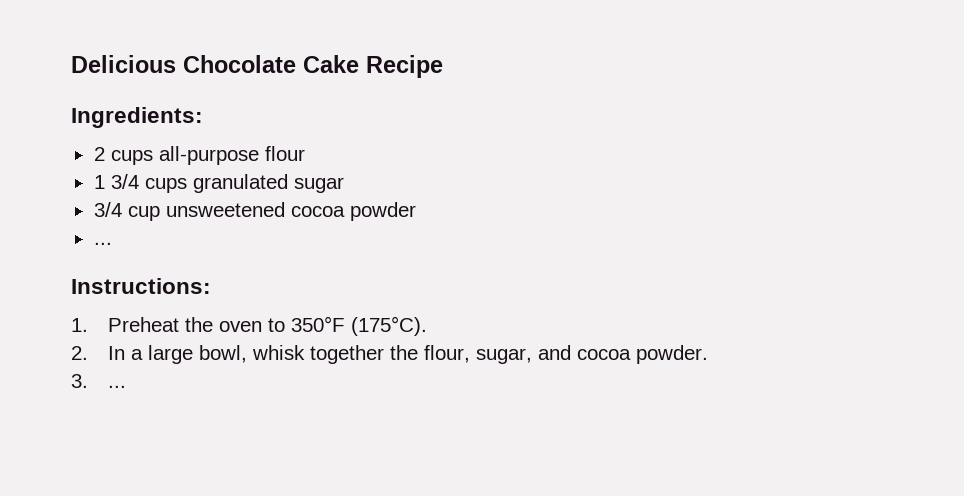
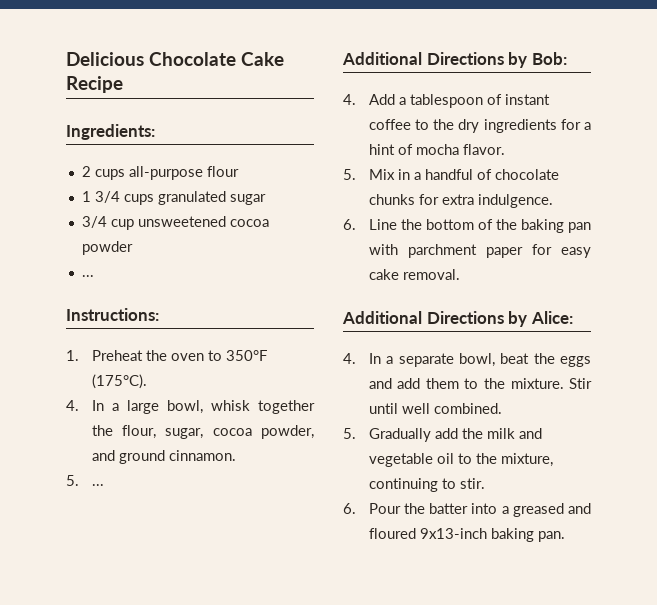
[71,346,88,360] 2. -> [66,400,79,411] 4.
[538,345,709,364] [71,374,127,388] and cocoa powder. // 3. ... -> [212,425,314,439] [91,450,236,464] [66,475,104,486] [342,52,567,68] [343,94,550,108] [368,119,591,133] [368,144,505,155] [343,169,559,180] [368,194,553,208] [343,219,591,233] [368,244,591,258] [368,269,460,280] [342,311,573,327] [343,353,591,367] [368,378,592,389] [368,403,502,414] [343,428,542,442] [368,453,553,467] [368,478,485,492] [343,503,591,517] [368,528,565,542] cocoa powder, and ground cinnamon. // 5. ... // Additional Directions by Bob: // 4. Add a tablespoon of instant coffee to the dry ingredients for a hint of mocha flavor. // 5. Mix in a handful of chocolate chunks for extra indulgence. // 6. Line the bottom of the baking pan with parchment paper for easy cake removal. // Additional Directions by Alice: // 4. In a separate bowl, beat the eggs and add them to the mixture. Stir until well combined. // 5. Gradually add the milk and vegetable oil to the mixture, continuing to stir. // 6. Pour the batter into a greased and floured 9x13-inch baking pan.

